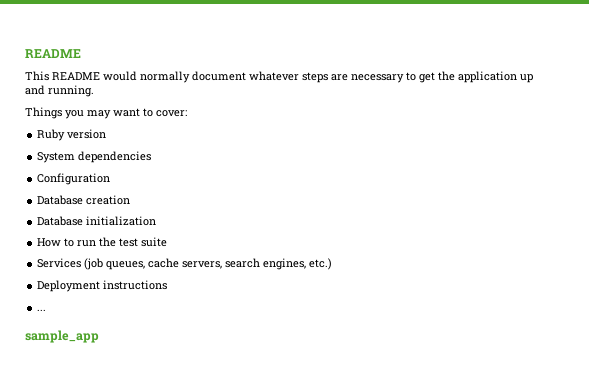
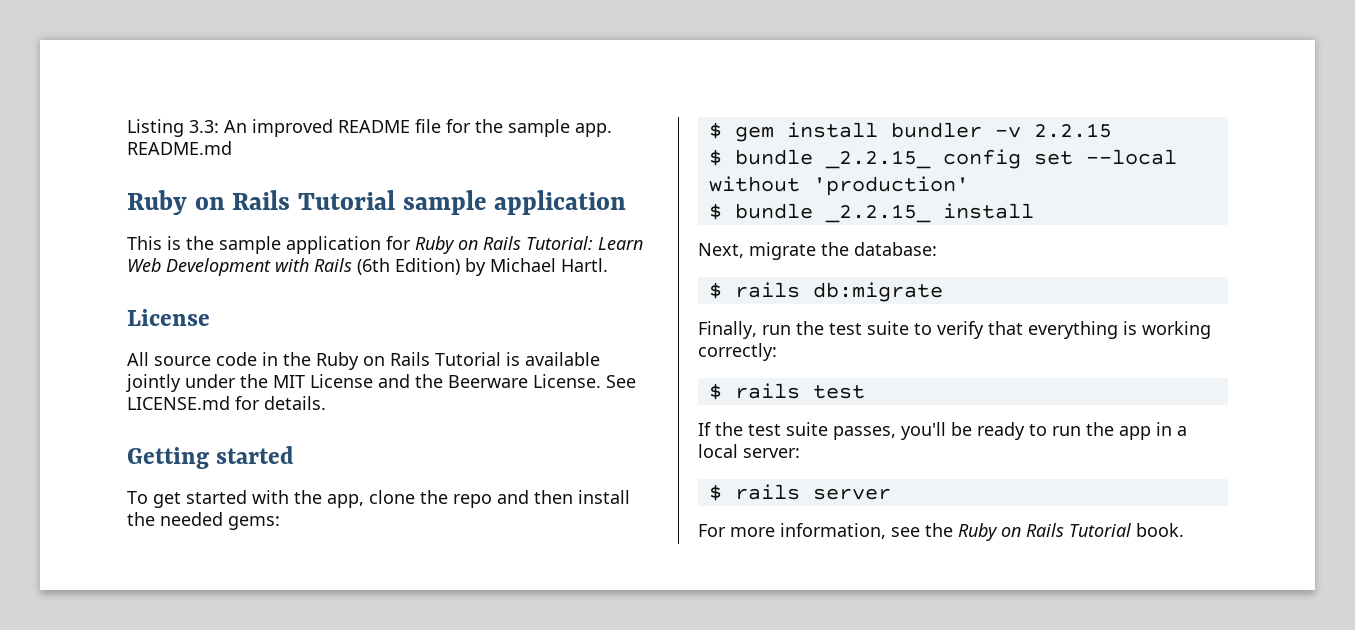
[25,49,81,58] [25,71,533,83] [25,85,94,97] [25,107,187,119] [37,129,107,141] [37,151,152,163] [37,173,111,185] [37,195,131,205] [37,216,157,226] [37,237,168,247] [37,258,333,270] [37,280,168,292] [37,309,47,311] [25,330,99,343] README // This README would normally document whatever steps are necessary to get the application up and running. // Things you may want to cover: // Ruby version // System dependencies // Configuration // Database creation // Database initialization // How to run the test suite // Services (job queues, cache servers, search engines, etc.) // Deployment instructions // ... // sample_app -> [127,119,612,137] [127,141,232,155] [127,190,627,215] [127,236,643,254] [127,258,608,276] [127,309,210,326] [127,352,600,370] [126,374,636,392] [127,396,326,410] [127,446,295,469] [127,490,630,508] [127,512,280,530] [708,122,1112,142] [708,149,1177,169] [708,176,969,196] [708,203,1034,223] [698,242,937,260] [708,282,943,302] [698,321,1211,339] [698,343,777,361] [708,383,865,400] [698,422,1187,440] [698,444,800,458] [708,484,891,501] [698,523,1184,541] Listing 3.3: An improved README file for the sample app. README.md // Ruby on Rails Tutorial sample application // This is the sample application for Ruby on Rails Tutorial: Learn Web Development with Rails (6th Edition) by Michael Hartl. // License // All source code in the Ruby on Rails Tutorial is available jointly under the MIT License and the Beerware License. See LICENSE.md for details. // Getting started // To get started with the app, clone the repo and then install the needed gems: // $ gem install bundler -v 2.2.15 // $ bundle _2.2.15_ config set --local without 'production' // $ bundle _2.2.15_ install // Next, migrate the database: // $ rails db:migrate // Finally, run the test suite to verify that everything is working correctly: // $ rails test // If the test suite passes, you'll be ready to run the app in a local server: // $ rails server // For more information, see the Ruby on Rails Tutorial book.

